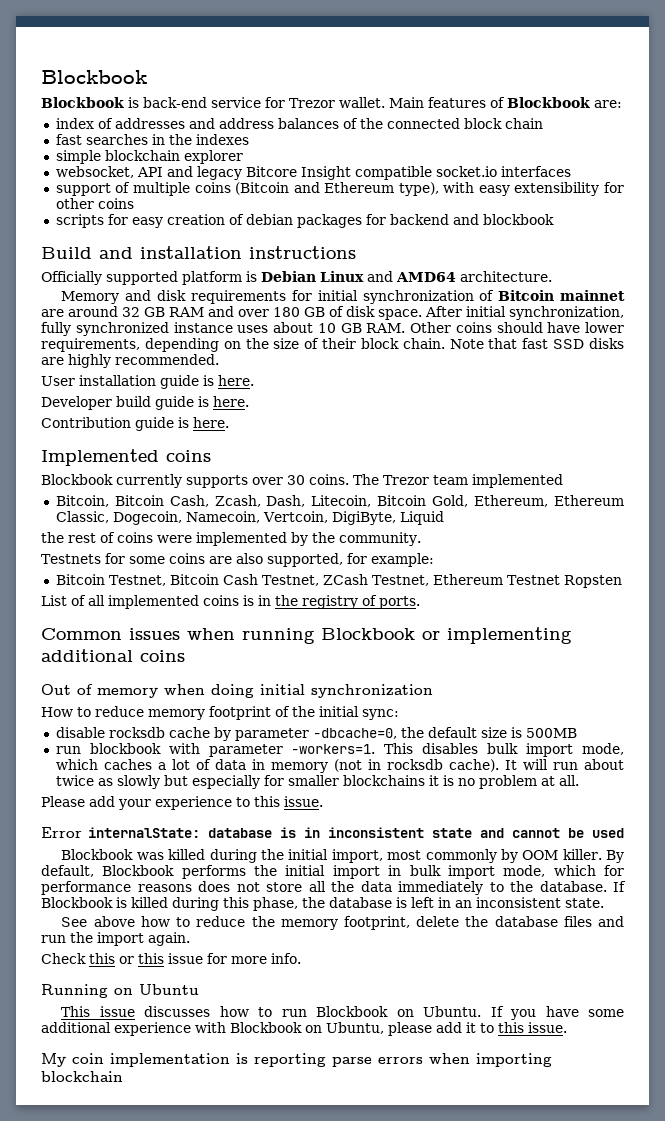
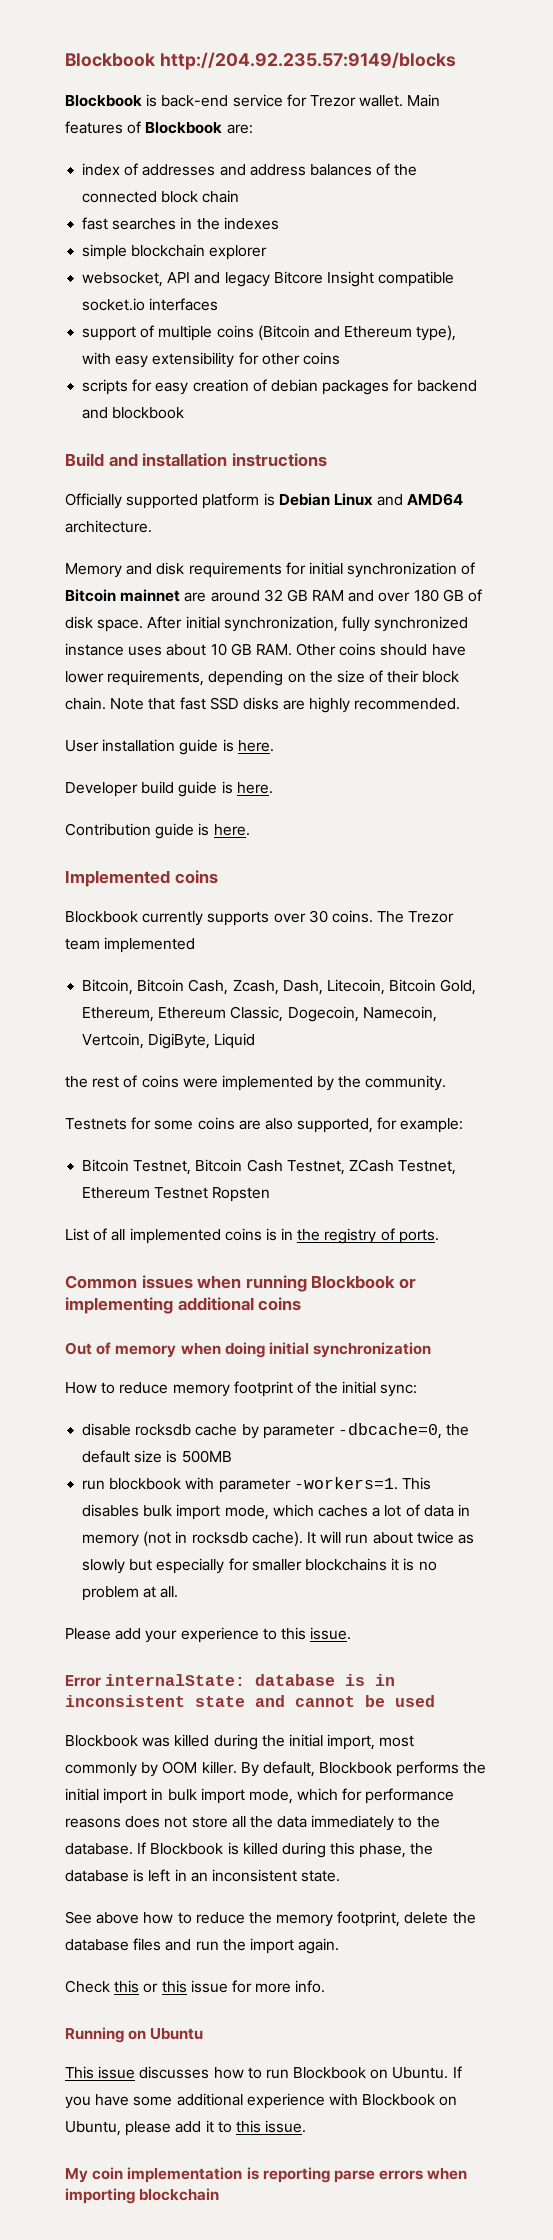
[41,70,147,84] Blockbook -> [65,52,456,70] Blockbook http://204.92.235.57:9149/blocks

